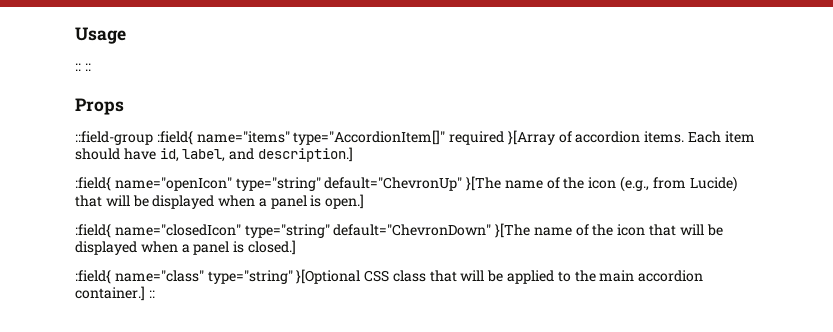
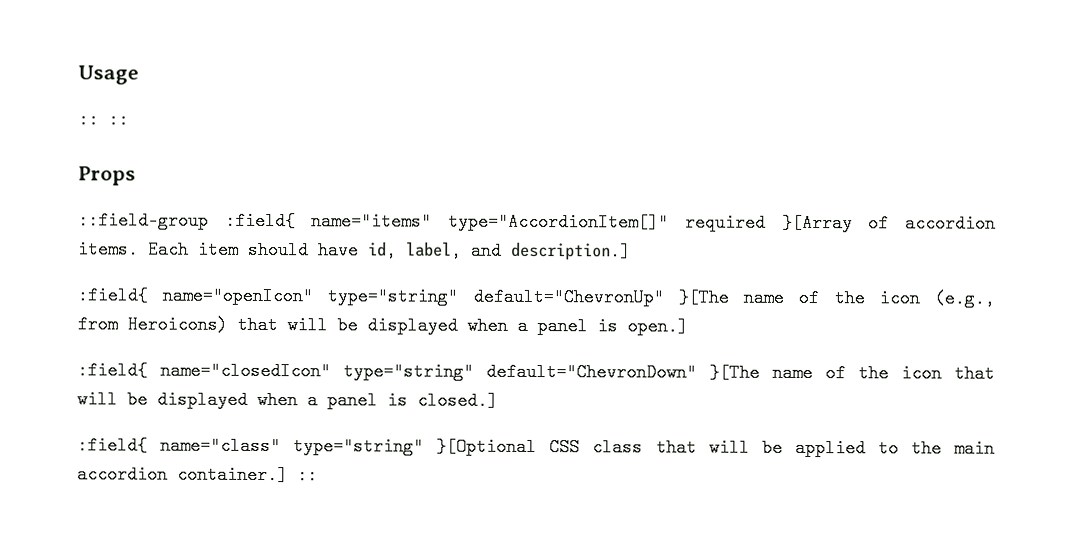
[689,176,737,192] Lucide) -> [127,315,228,334] Heroicons)

